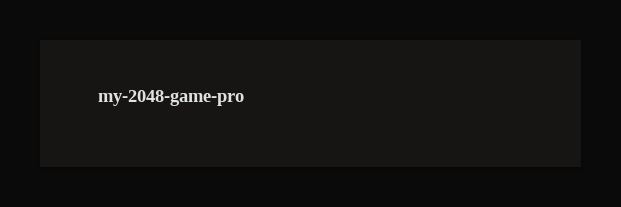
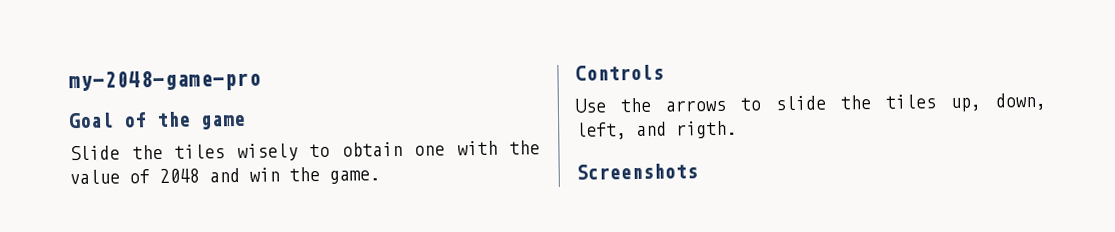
(244, 98) none -> [68,111,246,130] [69,140,540,162] [69,166,380,185] [575,64,664,81] [575,92,1046,113] [576,120,737,140] [576,163,698,180] // Goal of the game // Slide the tiles wisely to obtain one with the value of 2048 and win the game. // Controls // Use the arrows to slide the tiles up, down, left, and rigth. // Screenshots

